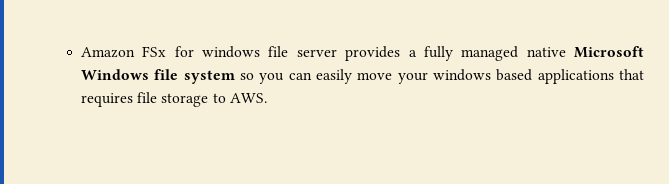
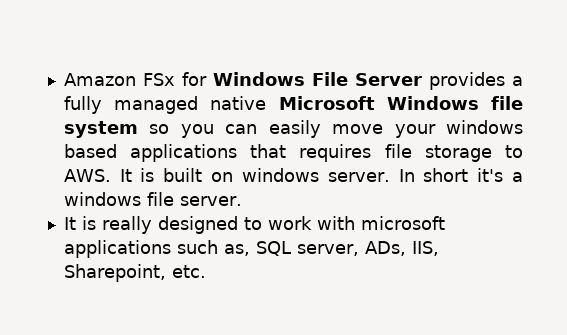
[202,46,337,58] windows file server -> [212,72,422,86] Windows File Server
(267, 98) none -> [119,168,523,182] [63,192,242,206] [63,216,445,234] [63,240,439,258] [63,264,206,282] It is built on windows server. In short it's a windows file server. // It is really designed to work with microsoft applications such as, SQL server, ADs, IIS, Sharepoint, etc.

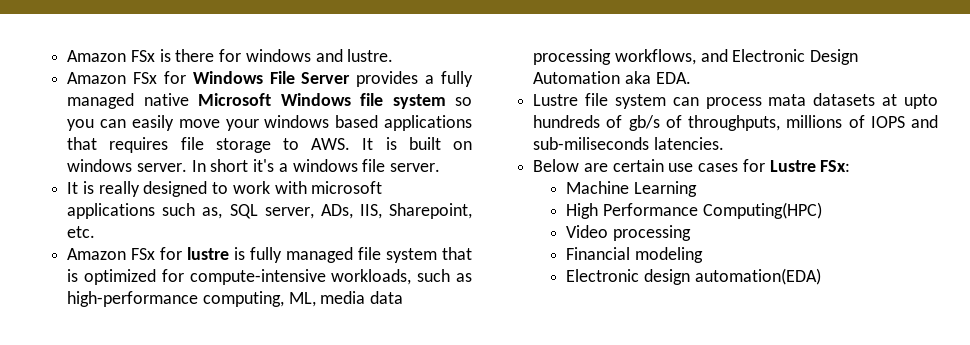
[63,73,175,86] Amazon FSx -> [67,49,394,62] [67,72,158,84] Amazon FSx is there for windows and lustre. // Amazon FSx
(206, 271) none -> [67,247,473,263] [67,269,473,285] [67,291,404,307] [533,49,859,65] [533,71,691,84] [533,93,938,109] [533,115,938,131] [533,137,724,150] [533,159,851,172] [566,181,697,197] [566,202,822,219] [566,225,691,241] [566,247,703,263] [566,268,821,285] // Amazon FSx for lustre is fully managed file system that is optimized for compute-intensive workloads, such as high-performance computing, ML, media data processing workflows, and Electronic Design Automation aka EDA. // Lustre file system can process mata datasets at upto hundreds of gb/s of throughputs, millions of IOPS and sub-miliseconds latencies. // Below are certain use cases for Lustre FSx: // Machine Learning // High Performance Computing(HPC) // Video processing // Financial modeling // Electronic design automation(EDA)

